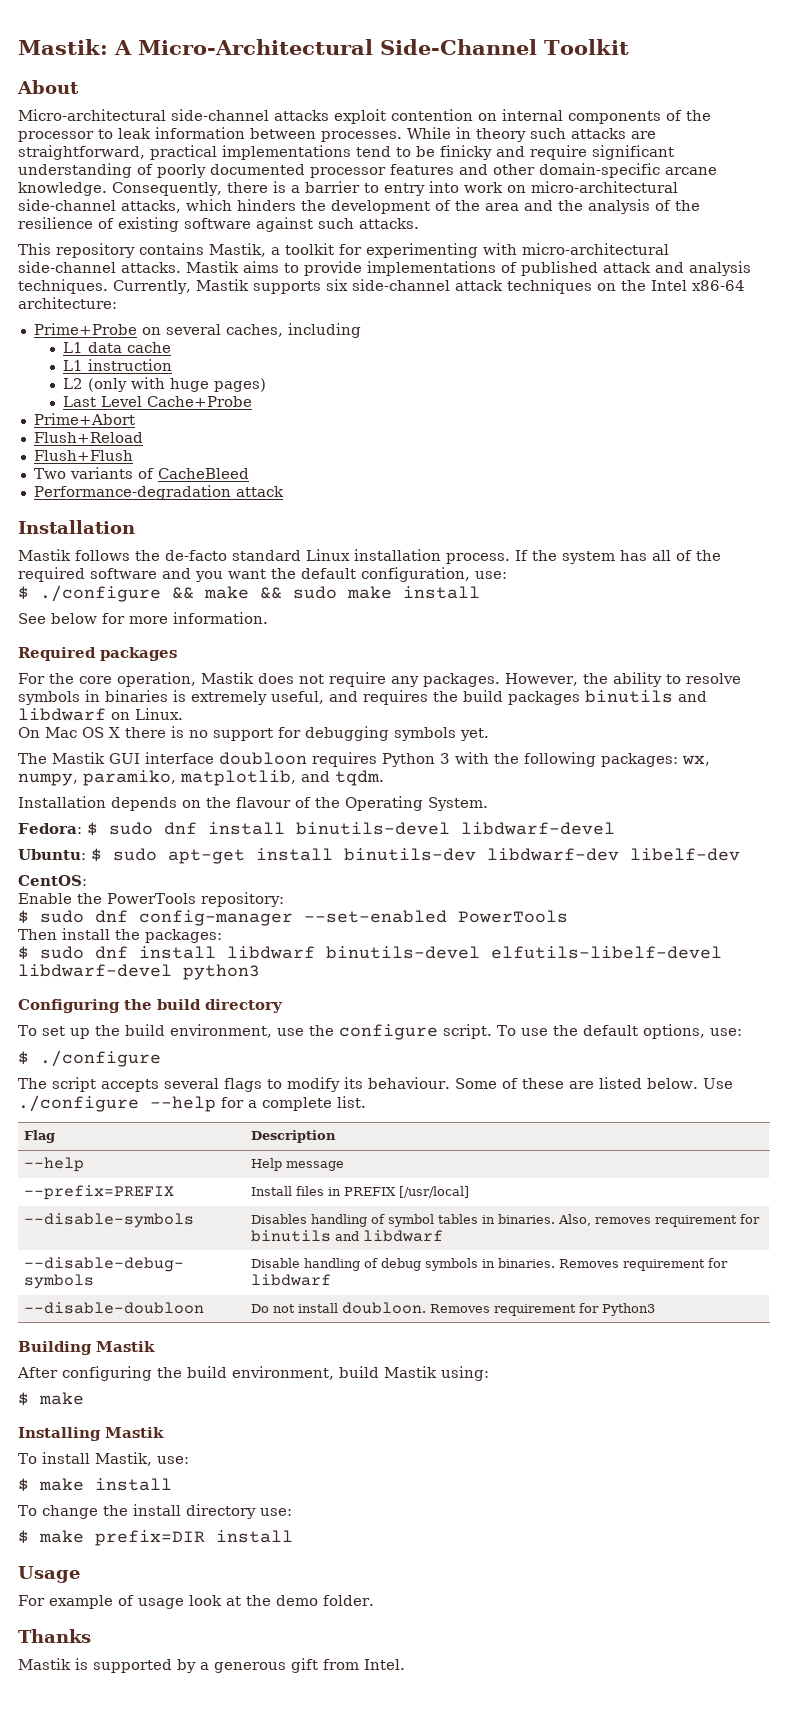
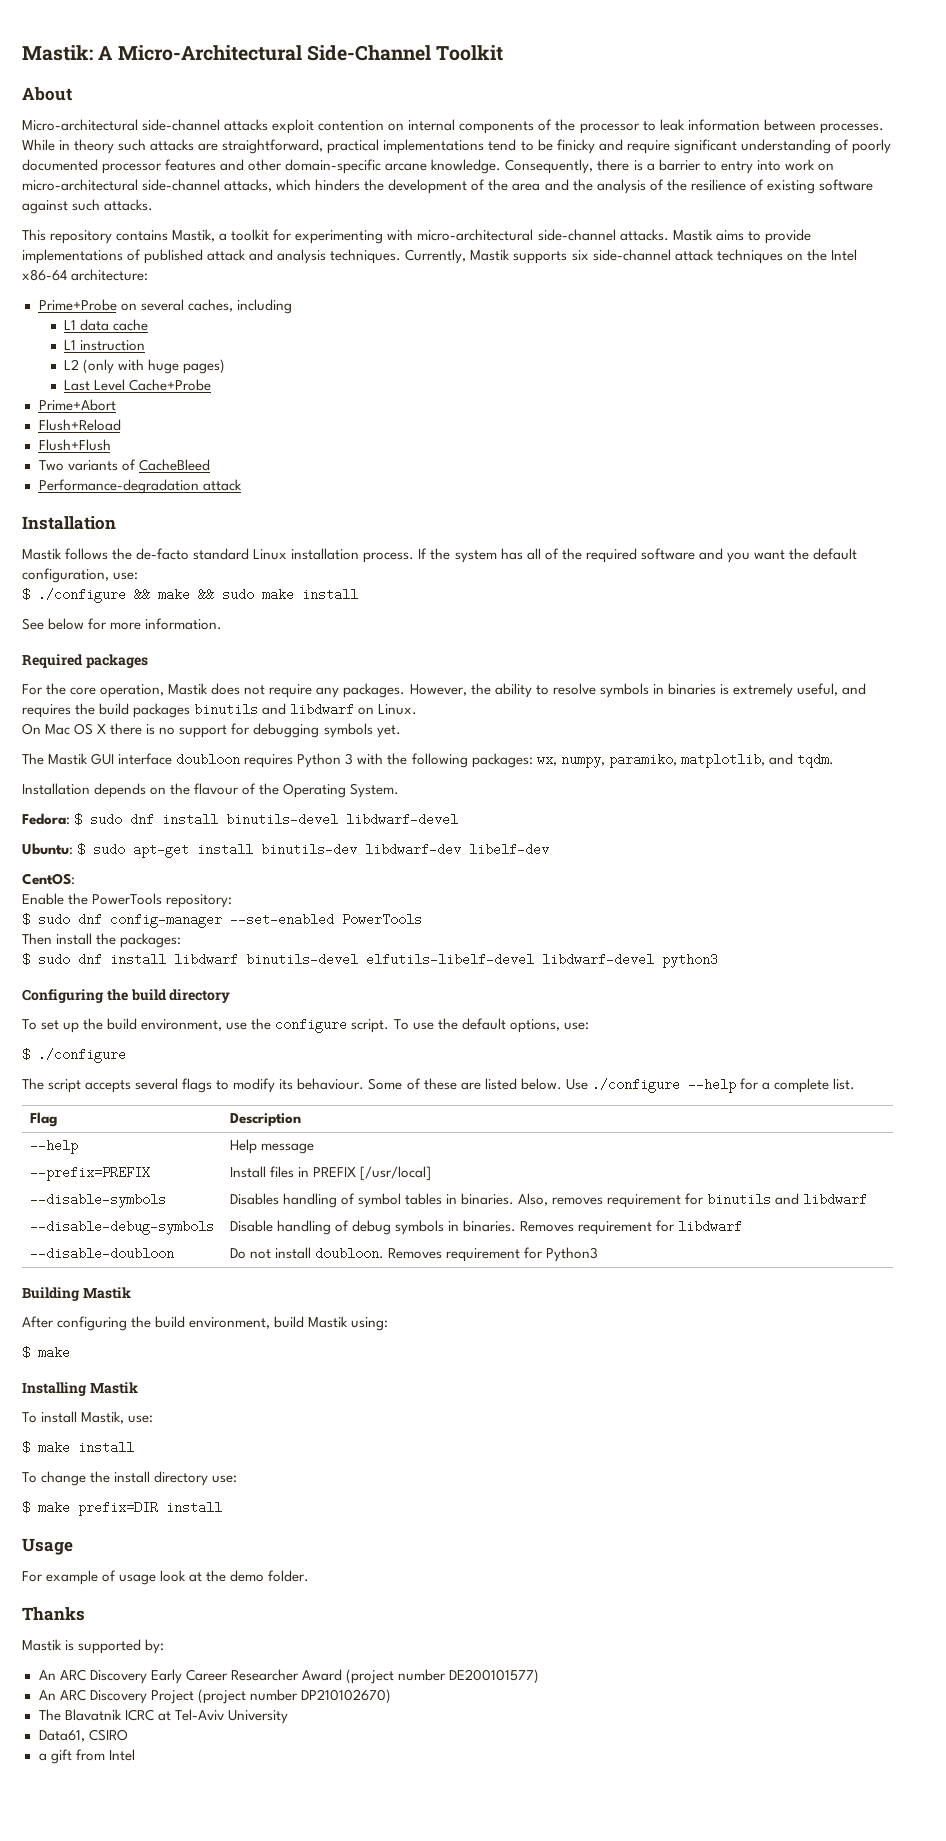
[177,1659,286,1673] by a generous -> [145,1639,165,1654] [38,1669,539,1684] [38,1689,391,1704] [38,1709,288,1724] [38,1729,128,1742] [38,1753,47,1761] by: // An ARC Discovery Early Career Researcher Award (project number DE200101577) // An ARC Discovery Project (project number DP210102670) // The Blavatnik ICRC at Tel-Aviv University // Data61, CSIRO // a
[364,1659,405,1670] Intel. -> [108,1749,135,1761] Intel

